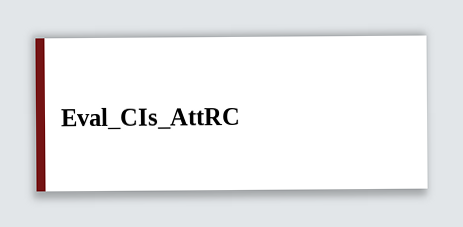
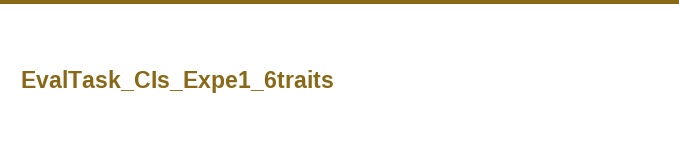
[60,106,241,131] Eval_CIs_AttRC -> [21,70,334,93] EvalTask_CIs_Expe1_6traits

